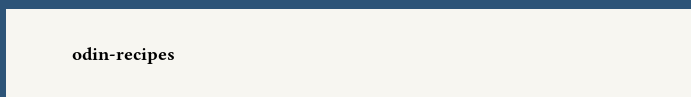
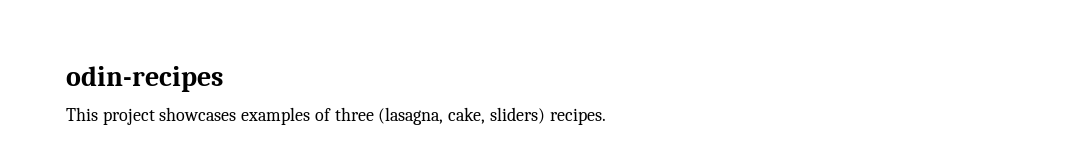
(175, 55) none -> [66,107,606,125] // This project showcases examples of three (lasagna, cake, sliders) recipes.

